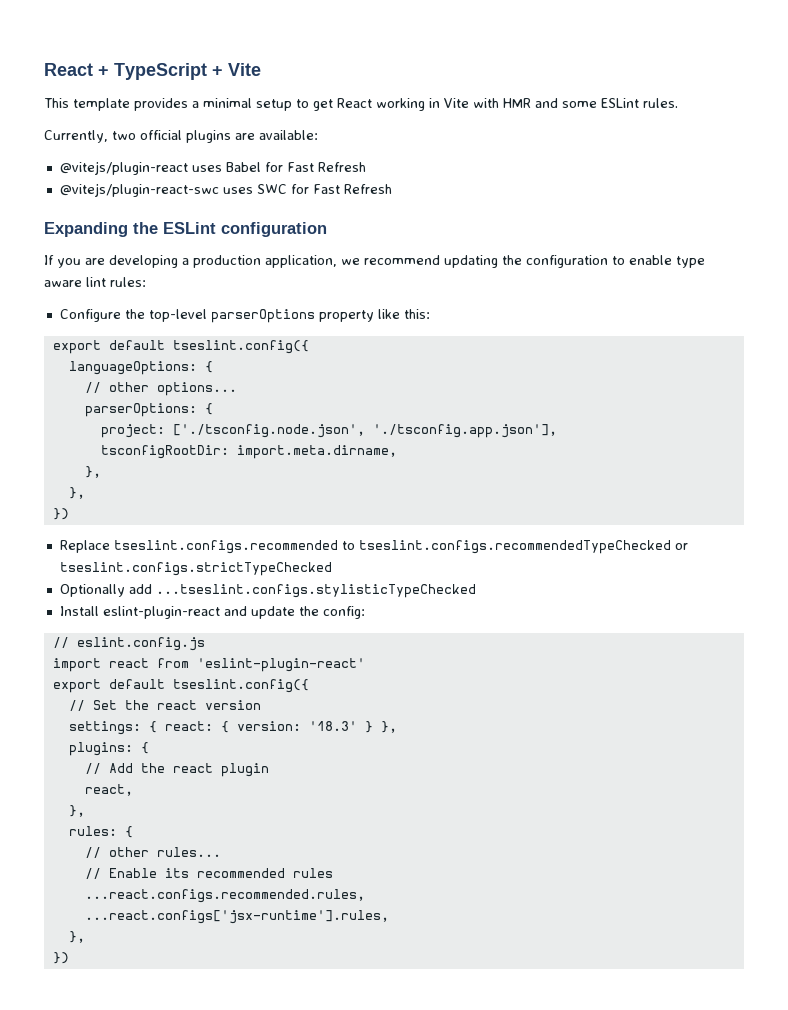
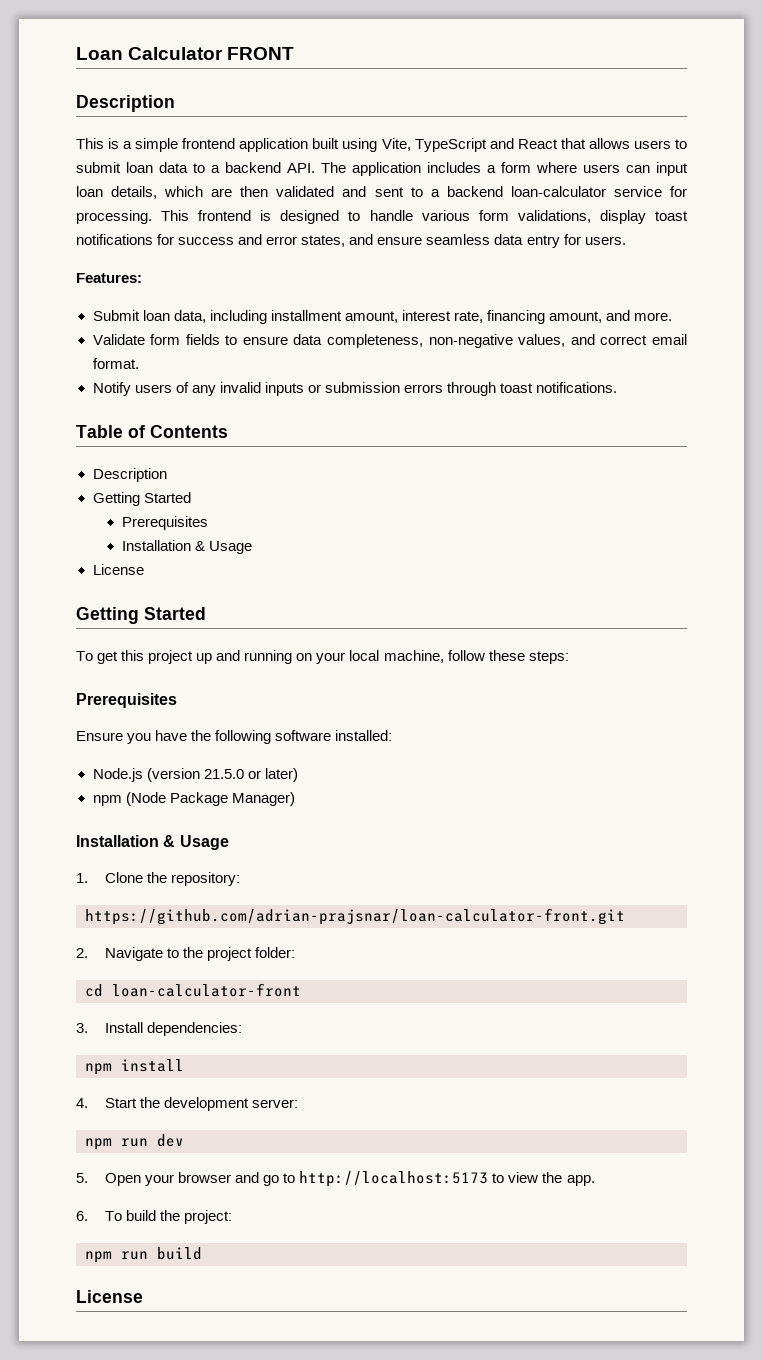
[44,63,261,80] [44,98,678,111] [44,130,318,143] [59,161,366,175] [59,183,392,197] [44,222,327,237] [44,255,705,268] [44,277,146,287] [59,309,430,323] [52,340,309,354] [68,361,213,375] [84,382,237,396] [84,403,213,417] [100,424,557,438] [100,445,397,459] [84,466,101,478] [68,487,85,499] [52,508,69,520] [59,540,688,554] [59,562,332,576] [59,584,476,598] [59,606,365,619] [52,637,205,651] [52,658,365,672] [52,679,309,693] [68,700,261,711] [68,721,397,735] [68,742,149,756] [84,763,269,777] [84,784,133,796] [68,805,85,817] [68,826,133,838] [84,847,221,858] [84,868,333,879] [84,889,365,903] [84,910,389,924] [68,931,85,943] [52,952,69,964] React + TypeScript + Vite // This template provides a minimal setup to get React working in Vite with HMR and some ESLint rules. // Currently, two official plugins are available: // @vitejs/plugin-react uses Babel for Fast Refresh // @vitejs/plugin-react-swc uses SWC for Fast Refresh // Expanding the ESLint configuration // If you are developing a production application, we recommend updating the configuration to enable type aware lint rules: // Configure the top-level parserOptions property like this: // export default tseslint.config({ // languageOptions: { // // other options... // parserOptions: { // project: ['./tsconfig.node.json', './tsconfig.app.json'], // tsconfigRootDir: import.meta.dirname, // }, // }, // }) // Replace tseslint.configs.recommended to tseslint.configs.recommendedTypeChecked or tseslint.configs.strictTypeChecked // Optionally add ...tseslint.configs.stylisticTypeChecked // Install eslint-plugin-react and update the config: // // eslint.config.js // import react from 'eslint-plugin-react' // export default tseslint.config({ // // Set the react version // settings: { react: { version: '18.3' } }, // plugins: { // // Add the react plugin // react, // }, // rules: { // // other rules... // // Enable its recommended rules // ...react.configs.recommended.rules, // ...react.configs['jsx-runtime'].rules, // }, // }) -> [76,47,295,60] [76,95,175,112] [76,138,688,152] [76,162,688,176] [76,186,688,199] [76,210,689,224] [76,234,626,248] [76,273,142,283] [92,310,673,324] [92,334,688,348] [92,358,139,369] [92,382,618,396] [76,425,228,438] [92,468,167,482] [92,492,191,506] [121,516,208,530] [121,540,252,554] [92,564,144,575] [76,607,206,624] [76,650,569,664] [76,693,177,708] [76,730,393,744] [92,768,298,782] [92,792,295,806] [76,835,229,850] [76,872,241,886] [85,908,625,925] [76,947,296,961] [85,983,301,997] [76,1022,243,1036] [85,1059,184,1075] [76,1097,299,1111] [85,1134,184,1150] [76,1171,595,1187] [76,1210,233,1224] [85,1247,202,1263] [76,1290,143,1303] Loan Calculator FRONT // Description // This is a simple frontend application built using Vite, TypeScript and React that allows users to submit loan data to a backend API. The application includes a form where users can input loan details, which are then validated and sent to a backend loan-calculator service for processing. This frontend is designed to handle various form validations, display toast notifications for success and error states, and ensure seamless data entry for users. // Features: // Submit loan data, including installment amount, interest rate, financing amount, and more. // Validate form fields to ensure data completeness, non-negative values, and correct email format. // Notify users of any invalid inputs or submission errors through toast notifications. // Table of Contents // Description // Getting Started // Prerequisites // Installation & Usage // License // Getting Started // To get this project up and running on your local machine, follow these steps: // Prerequisites // Ensure you have the following software installed: // Node.js (version 21.5.0 or later) // npm (Node Package Manager) // Installation & Usage // 1. Clone the repository: // https://github.com/adrian-prajsnar/loan-calculator-front.git // 2. Navigate to the project folder: // cd loan-calculator-front // 3. Install dependencies: // npm install // 4. Start the development server: // npm run dev // 5. Open your browser and go to http://localhost:5173 to view the app. // 6. To build the project: // npm run build // License

